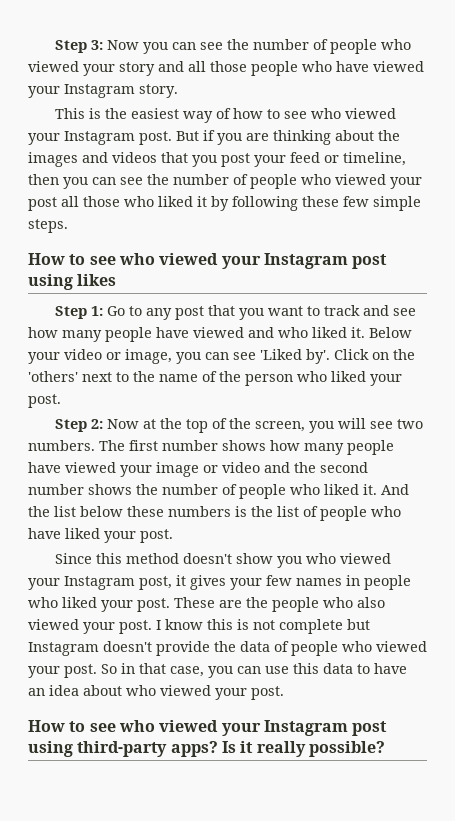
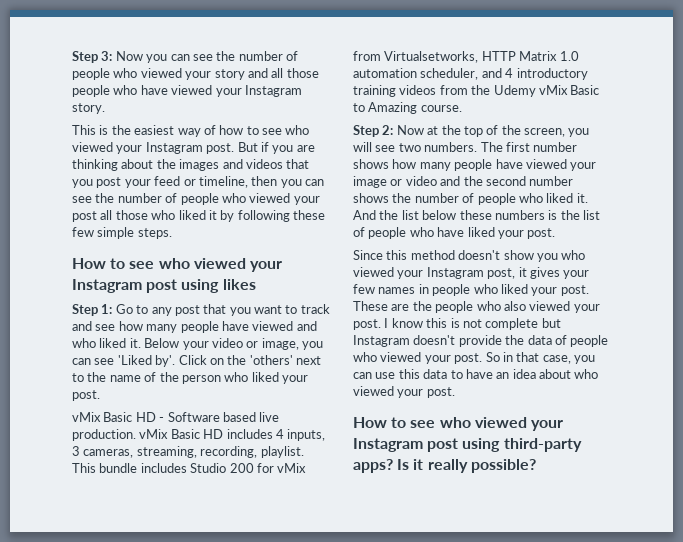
(61, 401) none -> [72,412,280,422] [72,429,326,441] [72,446,304,458] [72,463,307,473] [353,51,579,63] [353,68,588,80] [353,85,600,97] [353,102,462,114] // vMix Basic HD - Software based live production. vMix Basic HD includes 4 inputs, 3 cameras, streaming, recording, playlist. This bundle includes Studio 200 for vMix from Virtualsetworks, HTTP Matrix 1.0 automation scheduler, and 4 introductory training videos from the Udemy vMix Basic to Amazing course.

